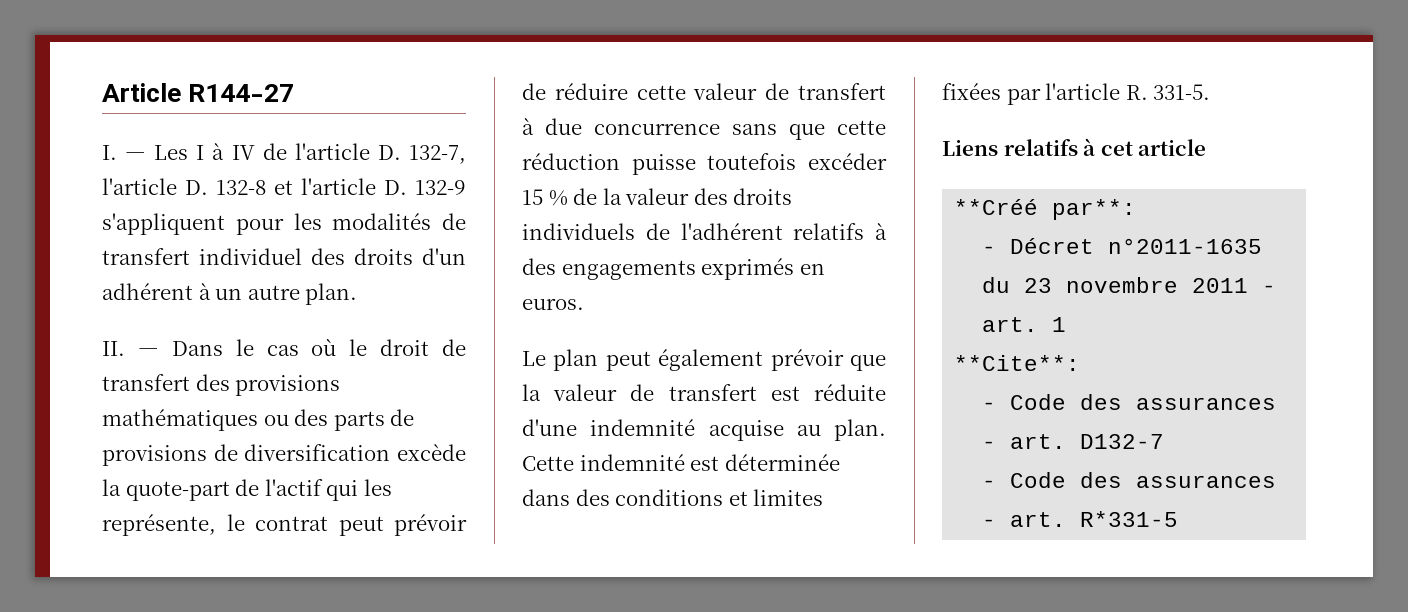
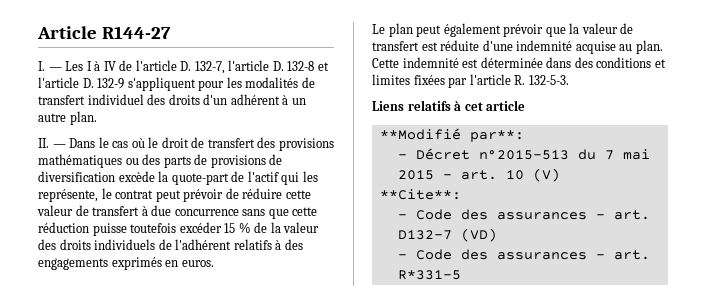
[1153,84,1211,100] 331-5. -> [528,75,569,85] 132-5-3.
[954,199,1039,215] **Créé -> [379,128,461,140] **Modifié
[1108,238,1263,254] [982,277,1277,293] [982,317,1067,332] n°2011-1635 du 23 novembre 2011 - art. 1 -> [478,149,650,160] [397,168,560,182] n°2015-513 du 7 mai 2015 - art. 10 (V)
(1165, 441) none -> [460,228,497,242] (VD)

